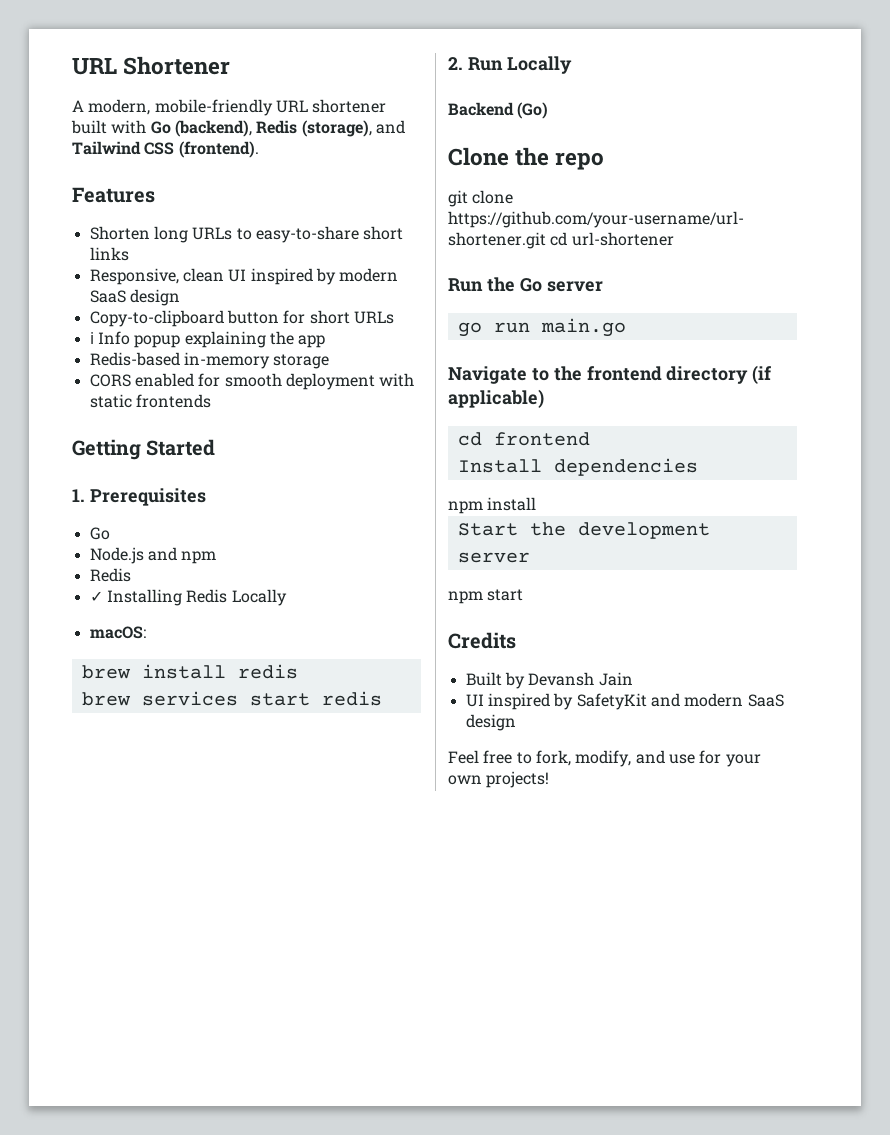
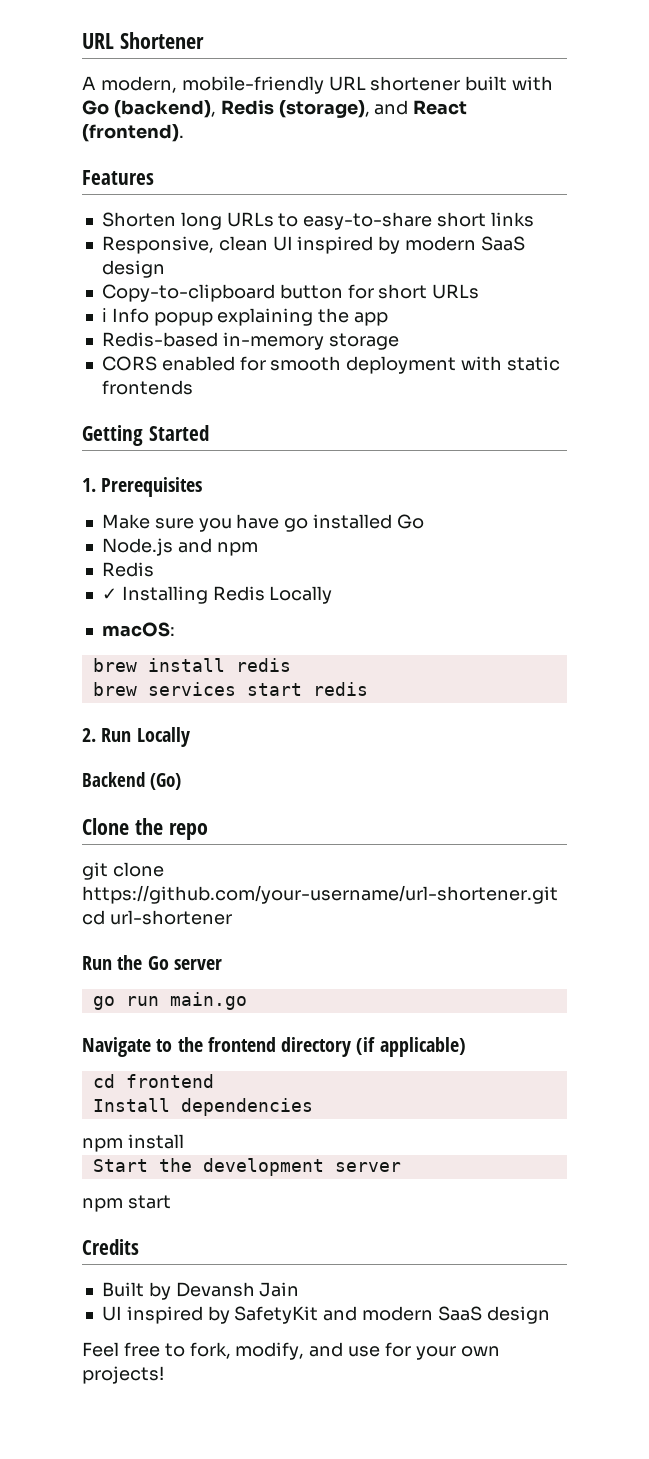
[72,141,175,155] Tailwind CSS -> [413,100,468,115] React
(206, 497) none -> [101,514,393,532] Make sure you have go installed

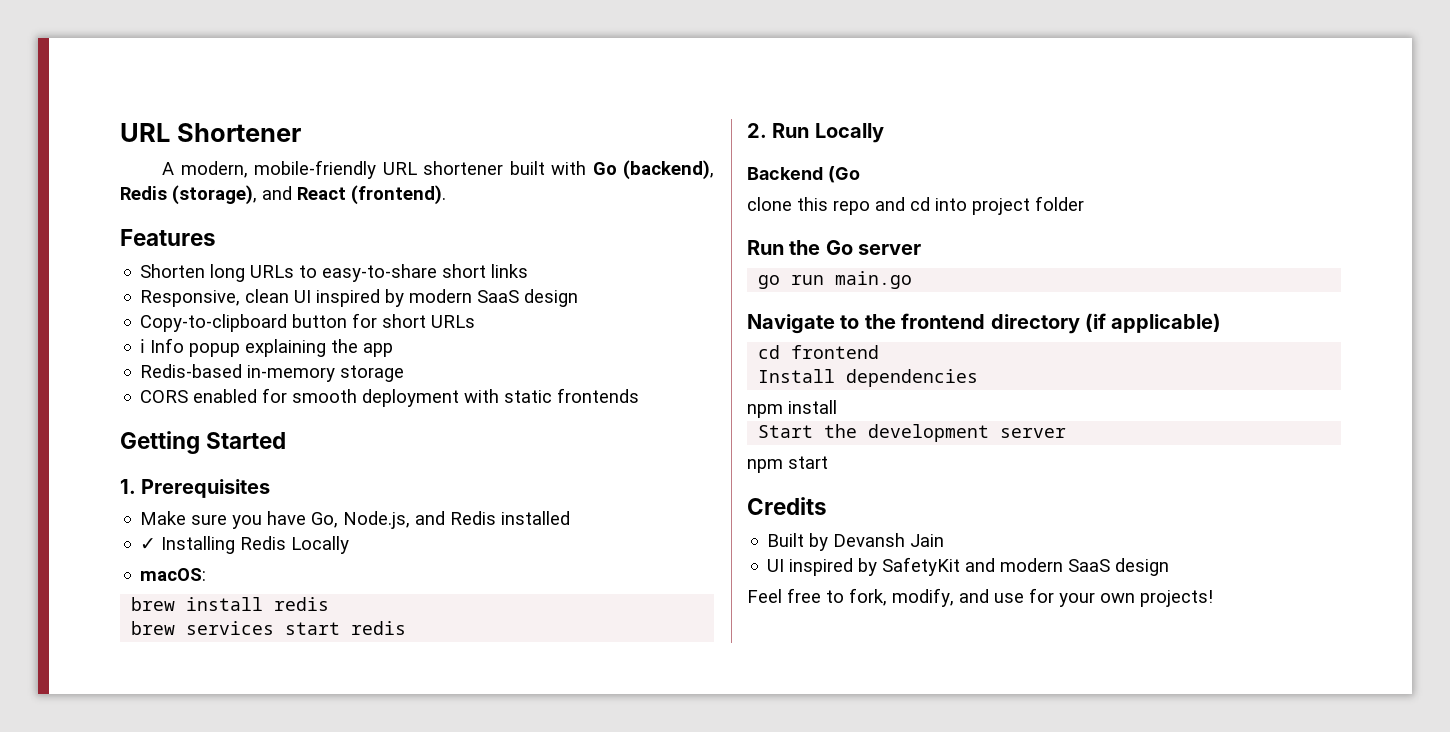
[284,514,424,532] [101,538,258,556] [101,562,154,577] go installed Go // Node.js and npm // Redis -> [311,511,571,529] Go, Node.js, and Redis installed
[150,773,181,790] [82,818,208,840] [82,862,164,880] [82,885,558,904] [82,910,232,925] (Go) // Clone the repo // git clone https://github.com/your-username/url-shortener.git cd url-shortener -> [827,166,860,183] [747,196,1084,215] (Go // clone this repo and cd into project folder

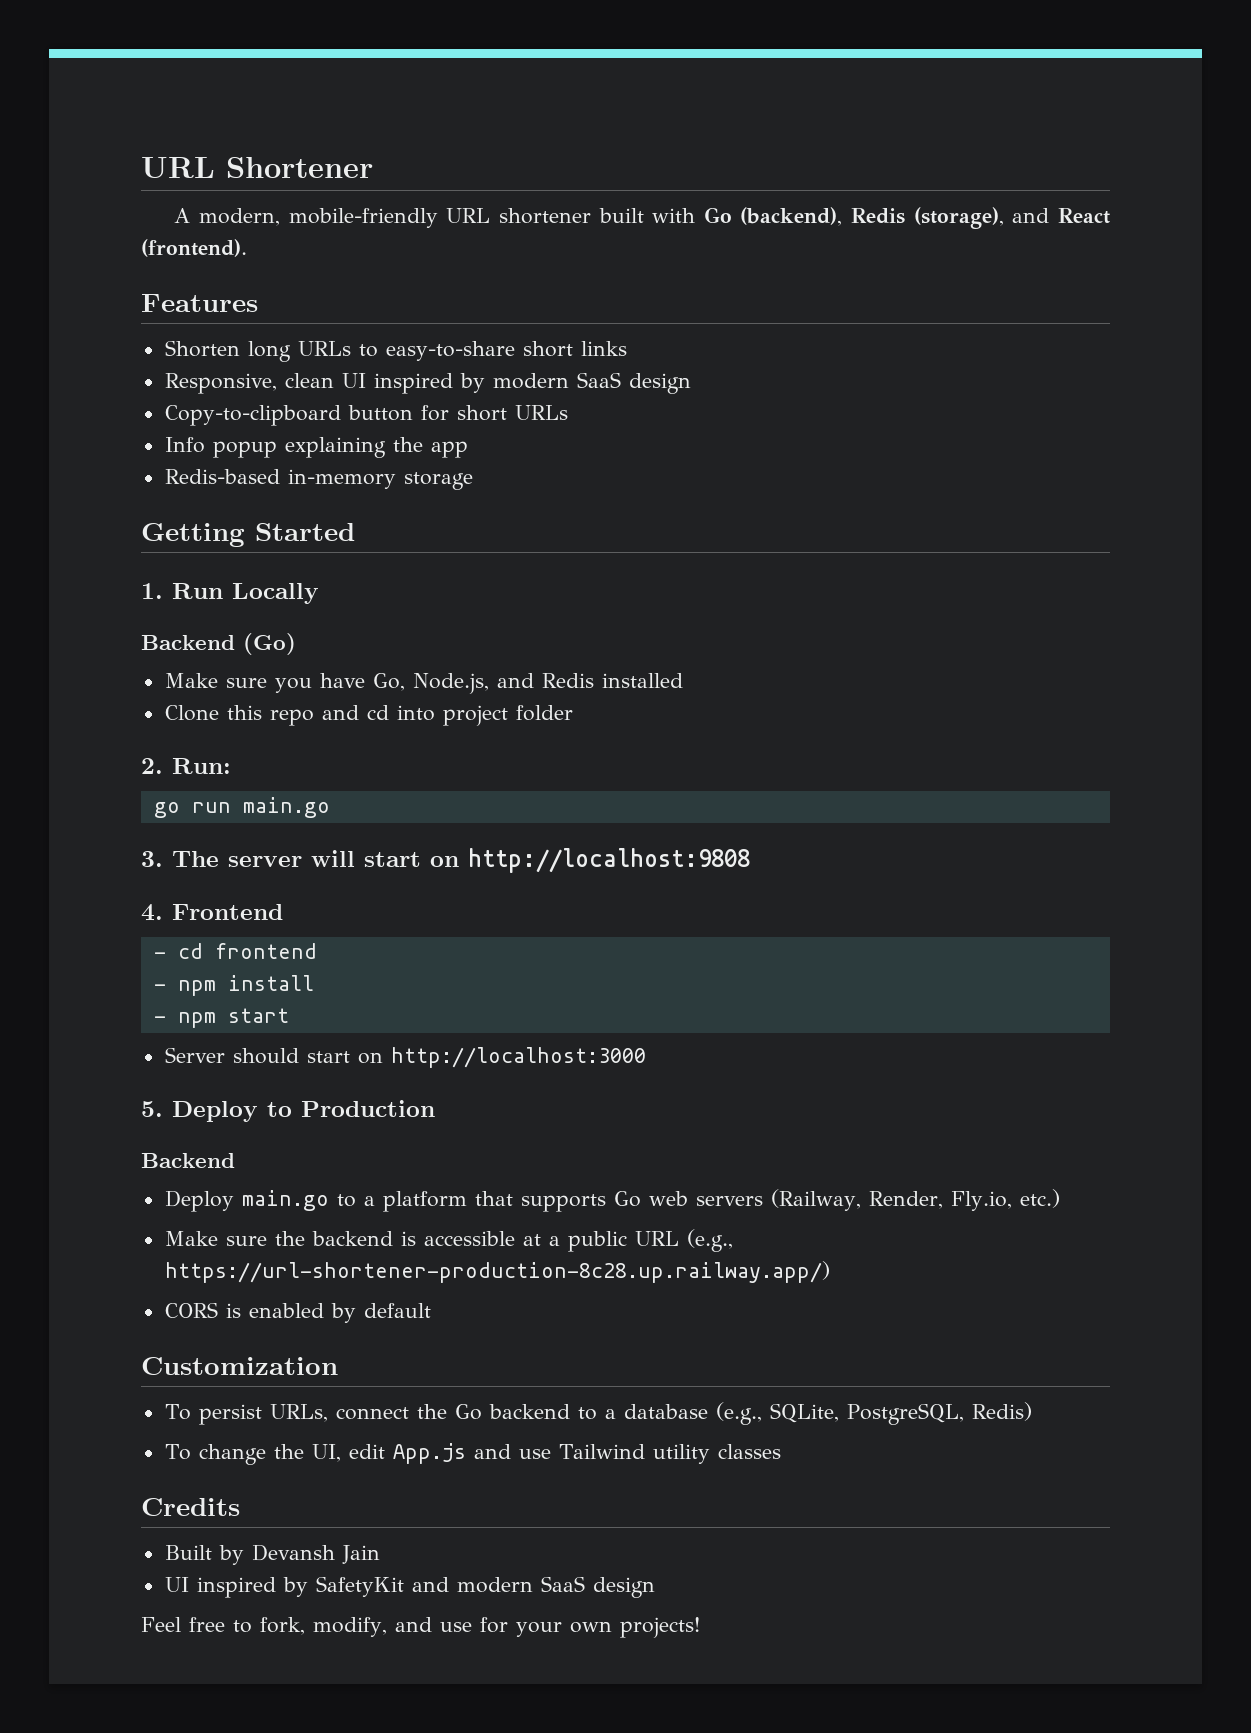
[140,339,146,353] ℹ -> (568, 412) none
[140,388,640,407] // CORS enabled for smooth deployment with static frontends -> (473, 481) none
[141,479,271,498] Prerequisites -> [172,583,319,604] [141,633,296,655] Run Locally // Backend (Go)
[140,536,350,554] [140,568,207,581] [131,597,330,611] [131,621,407,635] [747,123,884,143] [747,166,860,183] [747,197,792,211] ✓ Installing Redis Locally // macOS: // brew install redis // brew services start redis // 2. Run Locally // Backend (Go // clone -> [164,705,219,721] Clone
[747,240,922,255] Run the Go server -> [141,758,231,774] 2. Run:
[747,313,1222,334] Navigate to the frontend directory (if applicable) // -> [141,848,750,873] [141,904,283,921] [153,952,166,959] 3. The server will start on http://localhost:9808 // 4. Frontend // -
[758,369,979,387] Install dependencies // -> [153,984,166,991] -
[758,424,1067,442] [747,456,828,473] Start the development server // npm start -> [153,1008,289,1028] [164,1047,646,1068] [141,1100,435,1122] [141,1153,235,1168] [164,1189,1060,1212] [164,1229,733,1252] [164,1261,830,1283] [164,1302,431,1323] [141,1357,338,1375] [164,1402,1032,1425] [164,1443,781,1465] - npm start // Server should start on http://localhost:3000 // 5. Deploy to Production // Backend // Deploy main.go to a platform that supports Go web servers (Railway, Render, Fly.io, etc.) // Make sure the backend is accessible at a public URL (e.g., https://url-shortener-production-8c28.up.railway.app/) // CORS is enabled by default // Customization // To persist URLs, connect the Go backend to a database (e.g., SQLite, PostgreSQL, Redis) // To change the UI, edit App.js and use Tailwind utility classes

